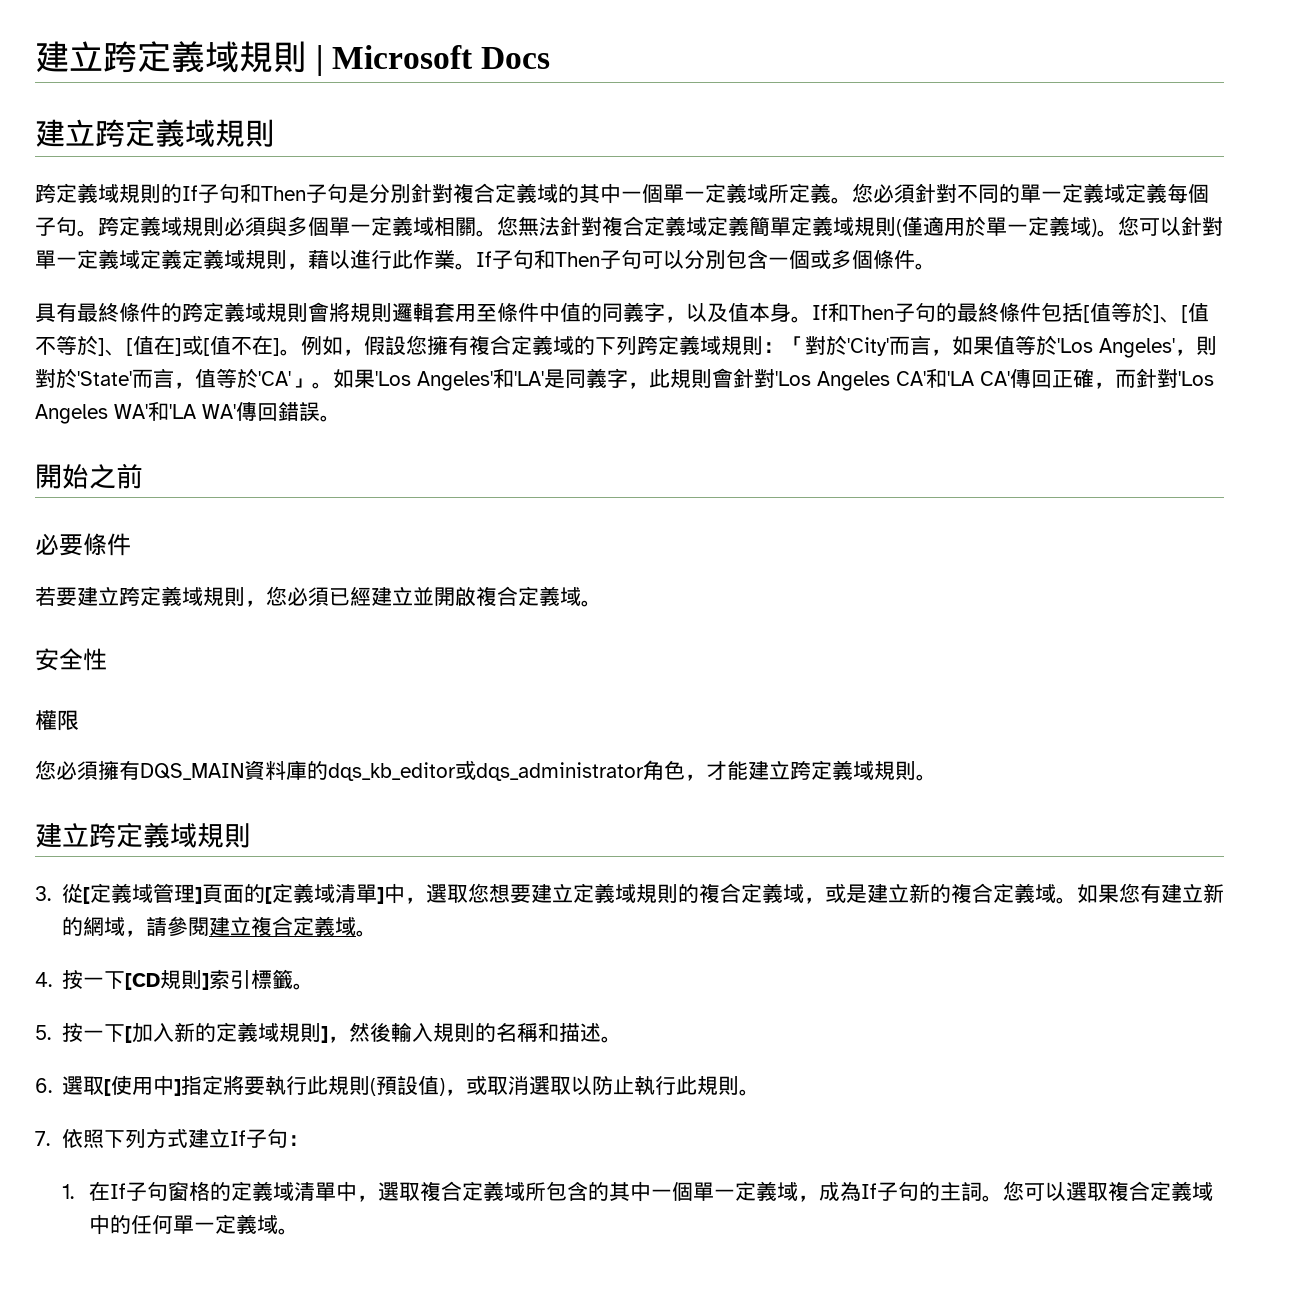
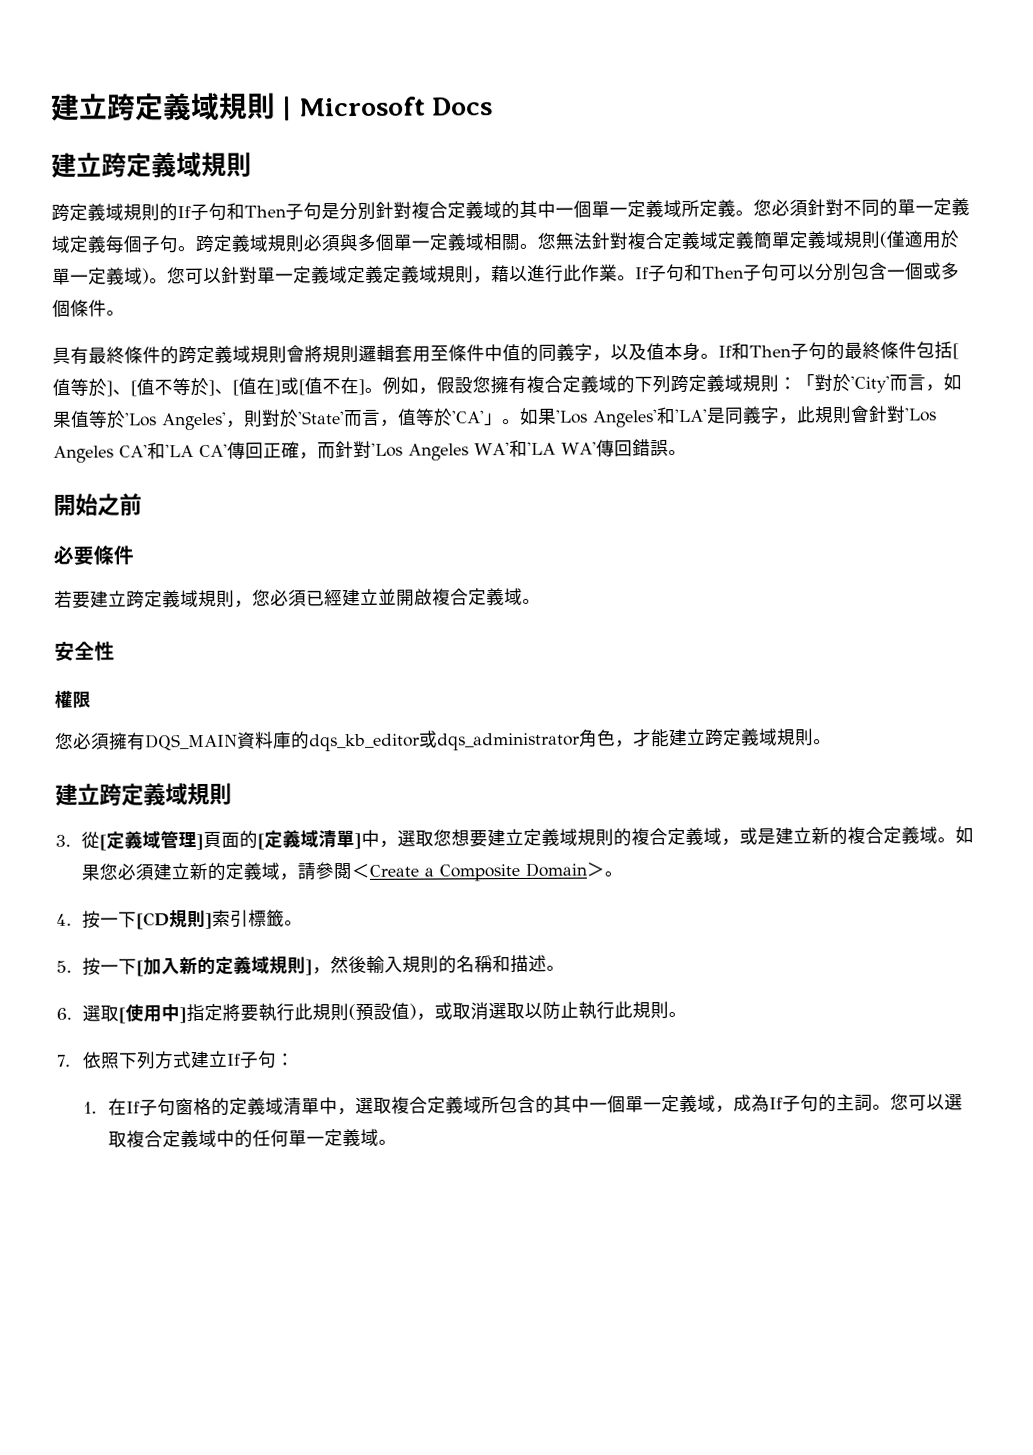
[1139,883,1224,903] [61,917,104,936] 有建立新的網 -> [116,862,262,881] 必須建立新的定義
[208,916,356,936] 建立複合定義域 -> [350,862,605,882] ＜Create a Composite Domain＞

